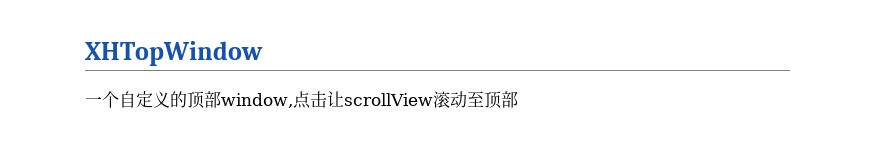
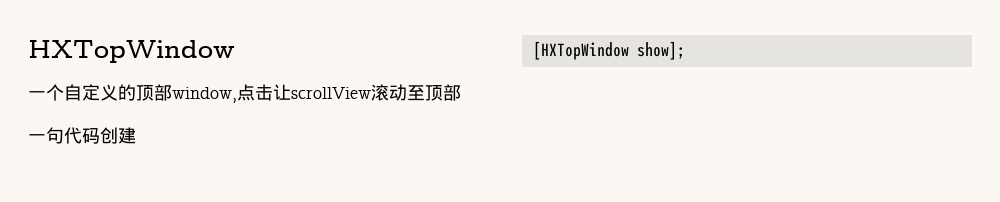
[85,41,263,66] XHTopWindow -> [28,40,235,63] HXTopWindow
(518, 99) none -> [28,127,136,144] [532,41,685,60] // 一句代码创建 // [HXTopWindow show];

